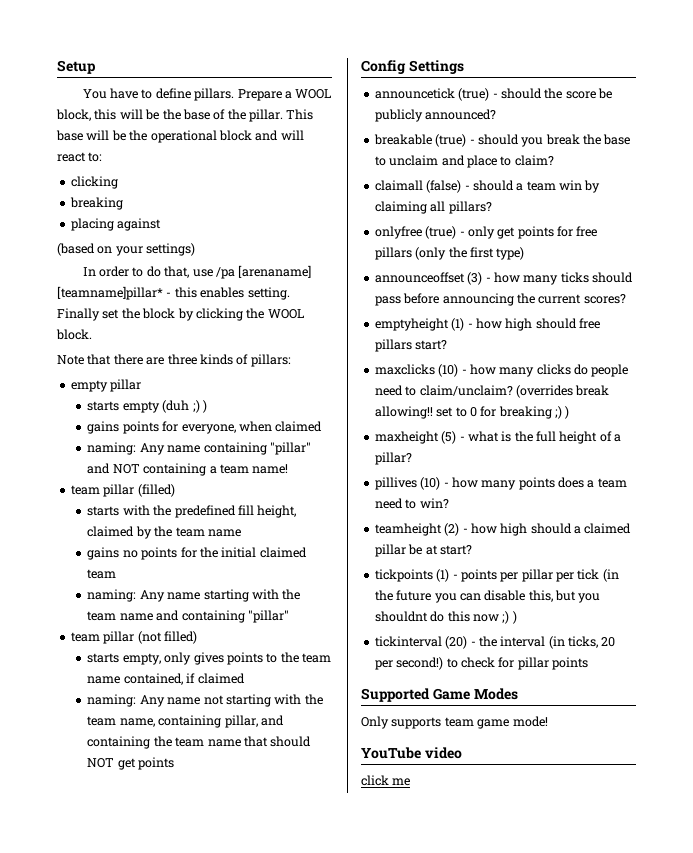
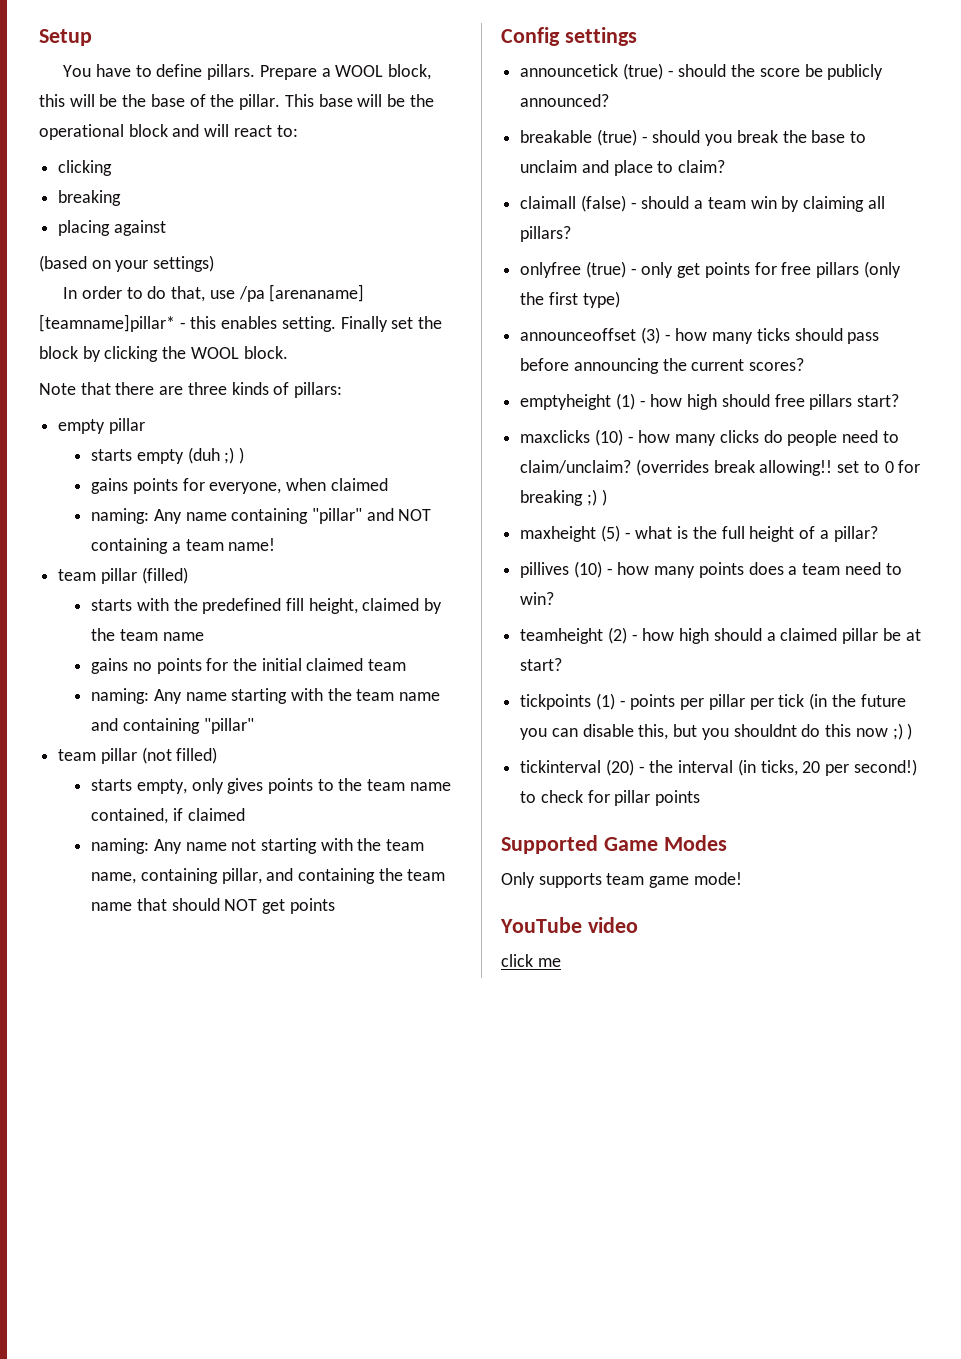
[408,60,464,74] Settings -> [564,27,637,46] settings

